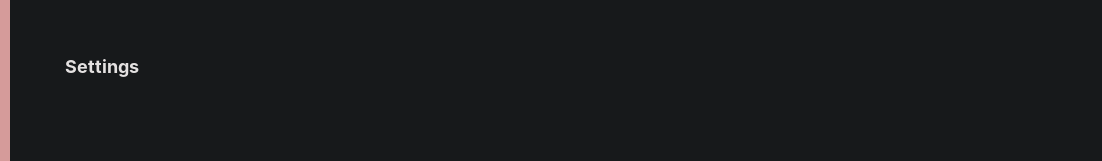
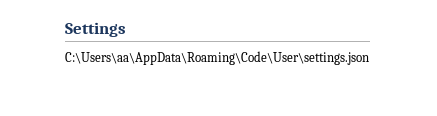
(139, 68) none -> [65,51,369,65] // C:\Users\aa\AppData\Roaming\Code\User\settings.json

